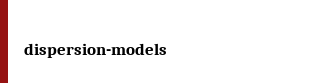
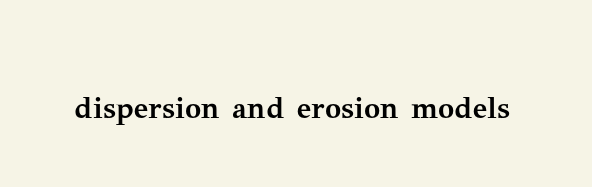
[24,43,167,58] dispersion-models -> [74,97,510,125] dispersion and erosion models

